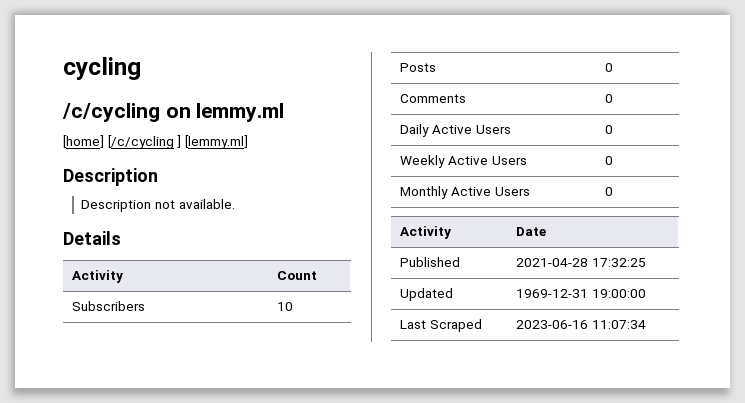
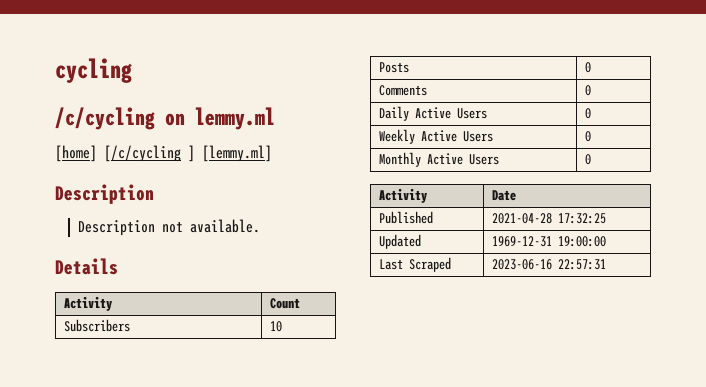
[591,320,646,329] 11:07:34 -> [558,259,607,270] 22:57:31

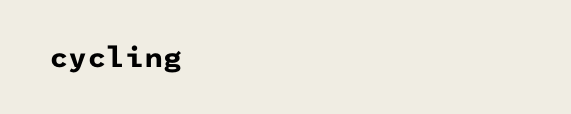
[55,107,275,130] [55,145,272,162] [55,184,154,204] [78,219,261,236] [55,258,118,275] [64,296,113,311] [270,298,301,309] [64,319,131,332] [270,321,283,332] [379,62,410,73] [585,62,592,73] [379,85,428,96] [585,85,592,96] [379,106,488,121] [585,108,592,119] [379,129,494,144] [585,131,592,142] [379,152,500,167] [585,154,592,165] [379,188,428,203] [492,190,517,201] [379,211,434,224] [492,213,607,224] [379,234,422,249] [492,236,607,247] [379,257,452,272] [492,259,607,270] // /c/cycling on lemmy.ml // [home] [/c/cycling ] [lemmy.ml] // Description // Description not available. // Details // Activity | Count // Subscribers | 10 // Posts | 0 // Comments | 0 // Daily Active Users | 0 // Weekly Active Users | 0 // Monthly Active Users | 0 // Activity | Date // Published | 2021-04-28 17:32:25 // Updated | 1969-12-31 19:00:00 // Last Scraped | 2023-06-16 22:57:31 -> (182, 59) none

